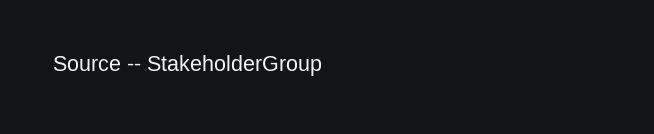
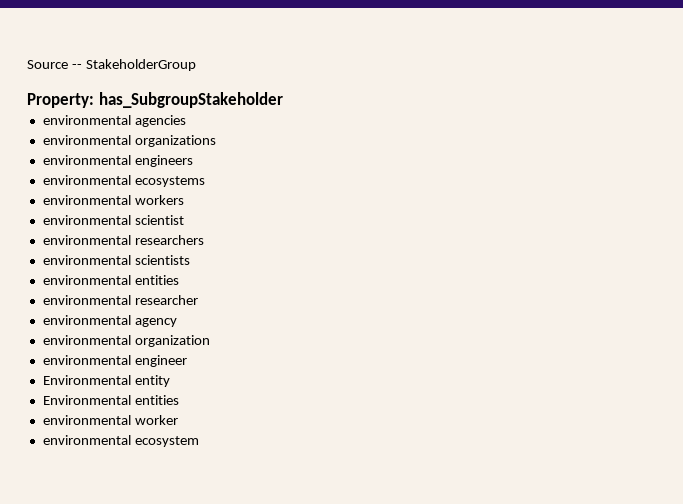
(322, 65) none -> [27,92,283,108] [42,115,186,127] [42,135,216,147] [42,155,193,167] [42,175,205,187] [42,195,184,205] [42,215,184,225] [42,235,204,245] [42,255,190,265] [42,275,179,285] [42,295,198,305] [42,315,177,327] [42,335,210,347] [42,355,187,367] [42,375,170,387] [42,395,179,405] [42,415,178,425] [42,435,199,447] // Property: has_SubgroupStakeholder // environmental agencies // environmental organizations // environmental engineers // environmental ecosystems // environmental workers // environmental scientist // environmental researchers // environmental scientists // environmental entities // environmental researcher // environmental agency // environmental organization // environmental engineer // Environmental entity // Environmental entities // environmental worker // environmental ecosystem

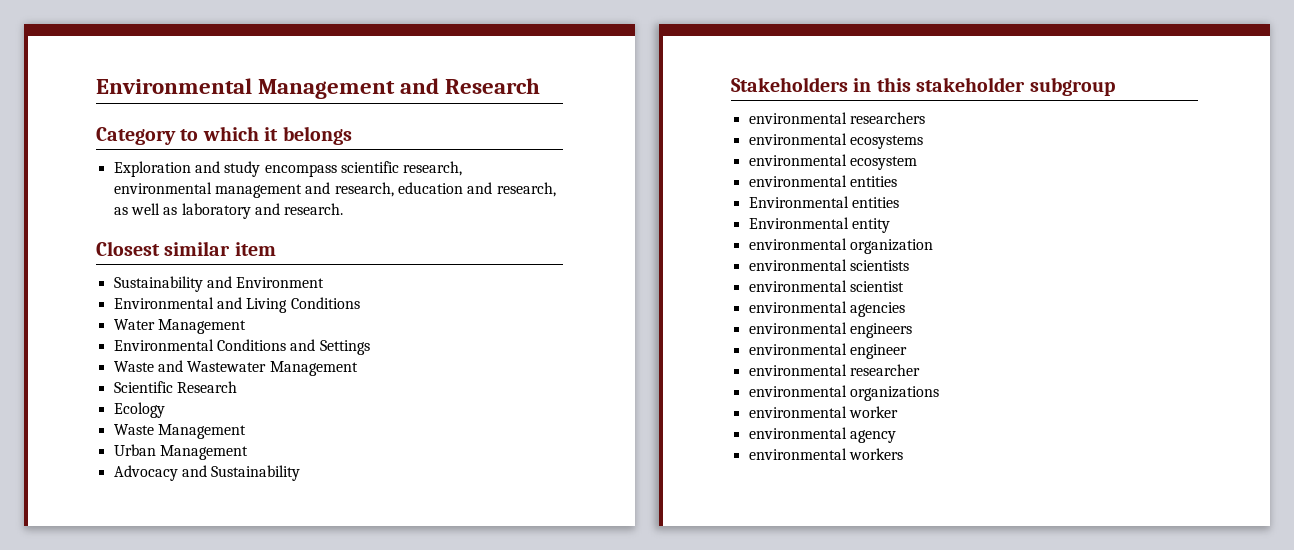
[27,59,196,71] [27,92,283,108] Source -- StakeholderGroup // Property: has_SubgroupStakeholder -> [96,78,541,99] [96,126,352,145] [113,161,463,177] [113,182,556,198] [113,203,344,219] [96,241,276,256] [113,276,325,292] [113,297,360,313] [113,319,246,334] [113,339,370,355] [113,360,358,376] [113,381,237,393] [113,402,165,418] [113,424,246,439] [113,444,248,460] [113,465,301,481] [731,77,1115,96] [748,112,925,124] [748,133,923,149] [748,154,917,170] [748,175,897,187] [748,196,899,208] [748,217,890,233] [748,238,933,254] [748,259,909,271] [748,280,904,292] Environmental Management and Research // Category to which it belongs // Exploration and study encompass scientific research, environmental management and research, education and research, as well as laboratory and research. // Closest similar item // Sustainability and Environment // Environmental and Living Conditions // Water Management // Environmental Conditions and Settings // Waste and Wastewater Management // Scientific Research // Ecology // Waste Management // Urban Management // Advocacy and Sustainability // Stakeholders in this stakeholder subgroup // environmental researchers // environmental ecosystems // environmental ecosystem // environmental entities // Environmental entities // Environmental entity // environmental organization // environmental scientists // environmental scientist
[42,135,216,147] // environmental organizations -> (905, 309) none
[134,176,205,187] [42,195,184,205] [42,215,184,225] [42,235,204,245] [42,255,190,265] [42,275,179,285] [42,295,198,305] [42,315,177,327] [42,335,210,347] [42,355,187,367] [42,375,170,387] [42,395,179,405] ecosystems // environmental workers // environmental scientist // environmental researchers // environmental scientists // environmental entities // environmental researcher // environmental agency // environmental organization // environmental engineer // Environmental entity // Environmental entities -> [849,344,907,359] [748,364,920,376] [748,385,939,401] engineer // environmental researcher // environmental organizations
[134,436,199,447] ecosystem -> [849,430,896,443] [748,448,903,460] agency // environmental workers

